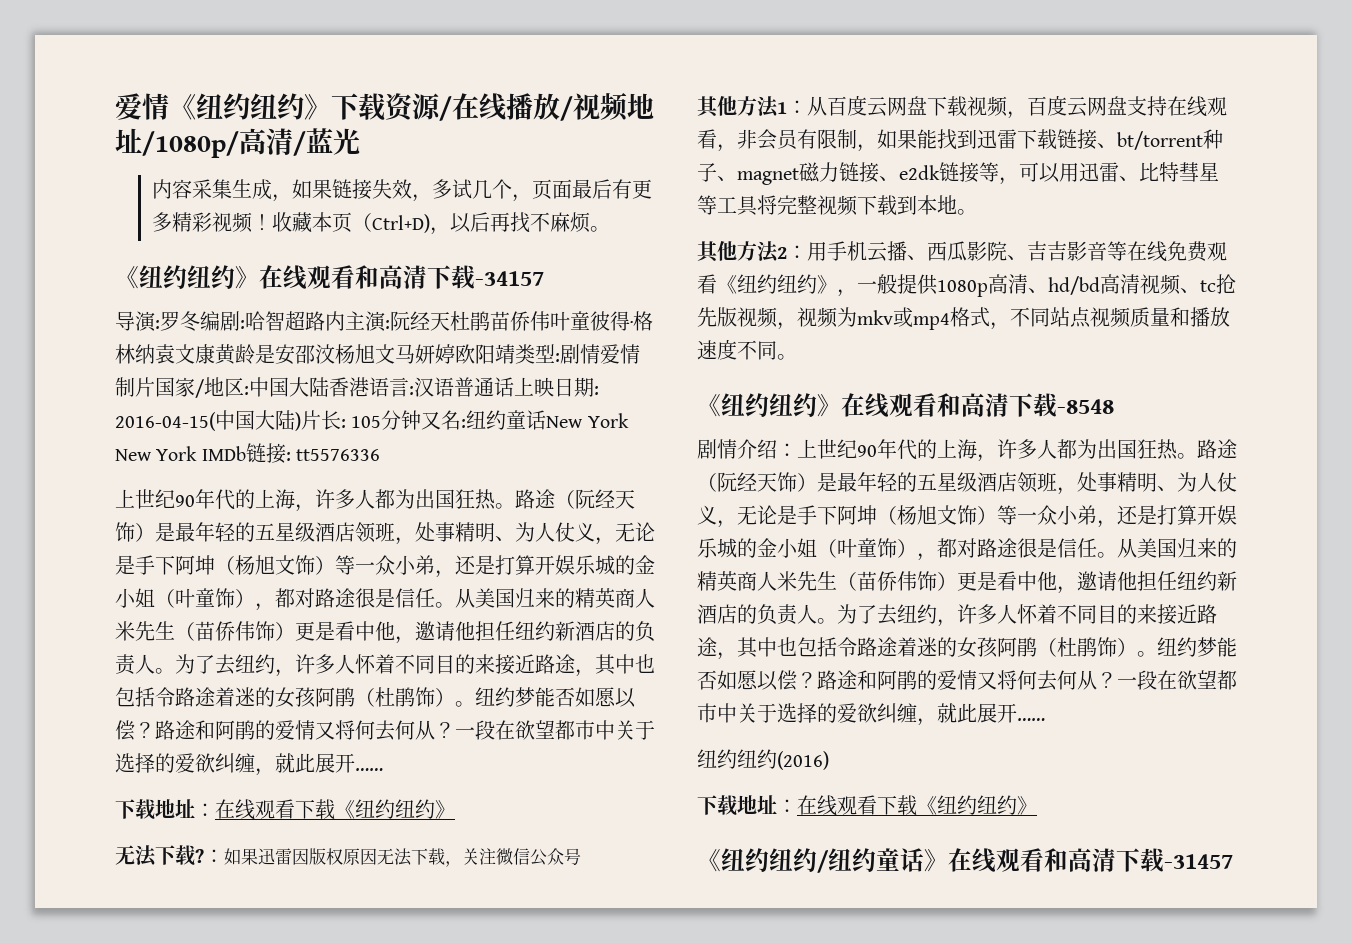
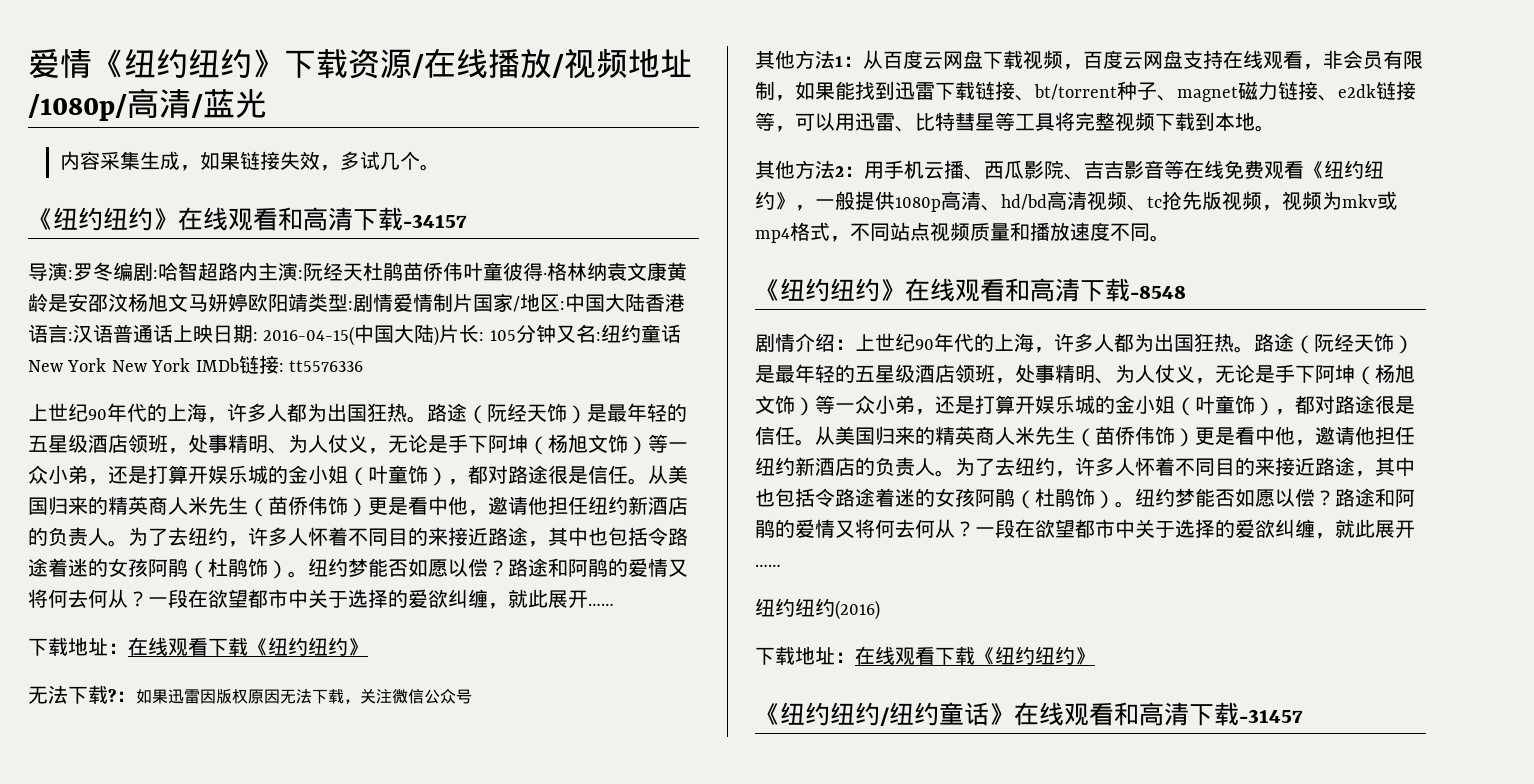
[511,179,652,202] [151,212,590,235] ，页面最后有更多精彩视频！收藏本页（Ctrl+D)，以后再找不麻烦 -> (421, 160) none

